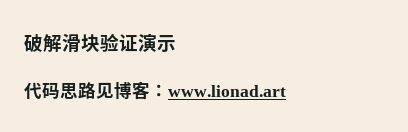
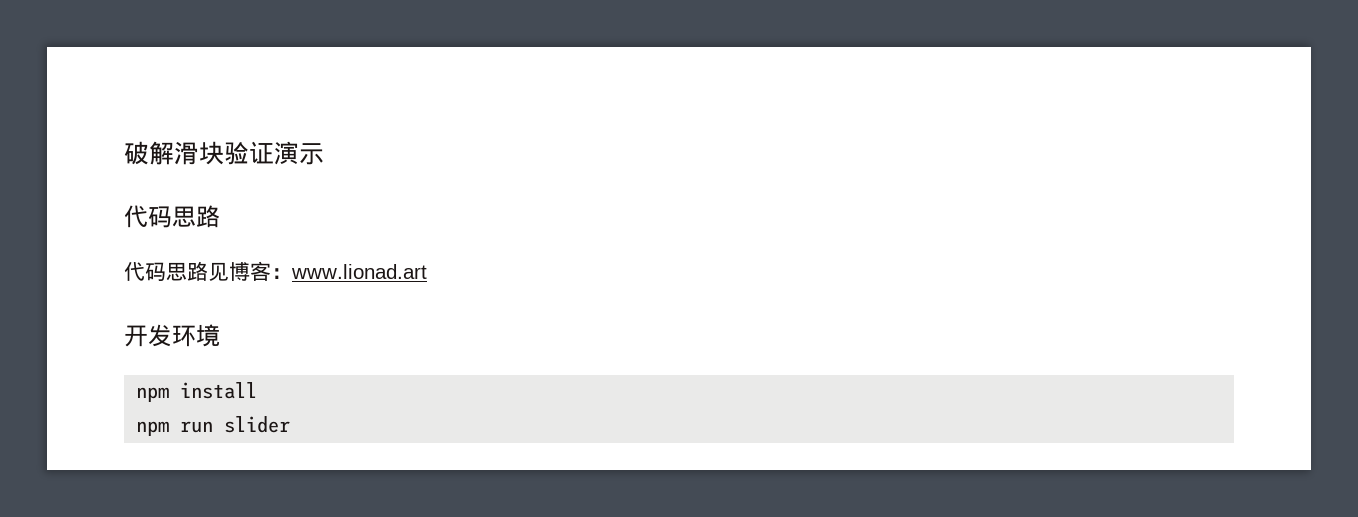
(96, 90) none -> [124,261,208,281] // 代码思路
(286, 91) none -> [124,324,220,347] [136,382,258,402] [136,416,291,436] // 开发环境 // npm install // npm run slider

